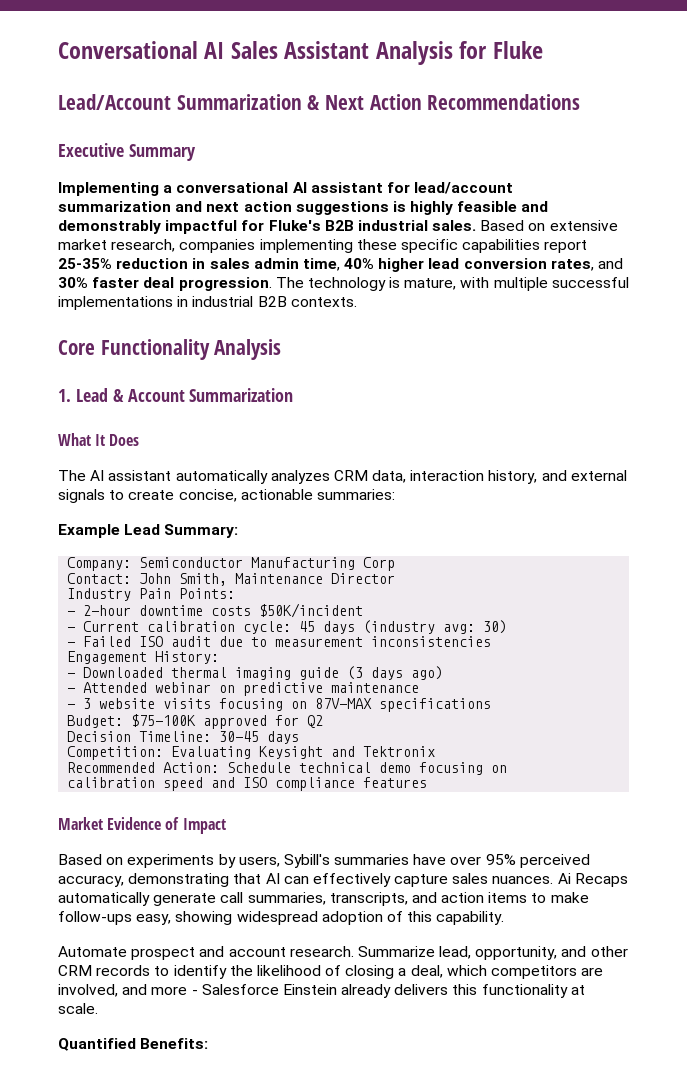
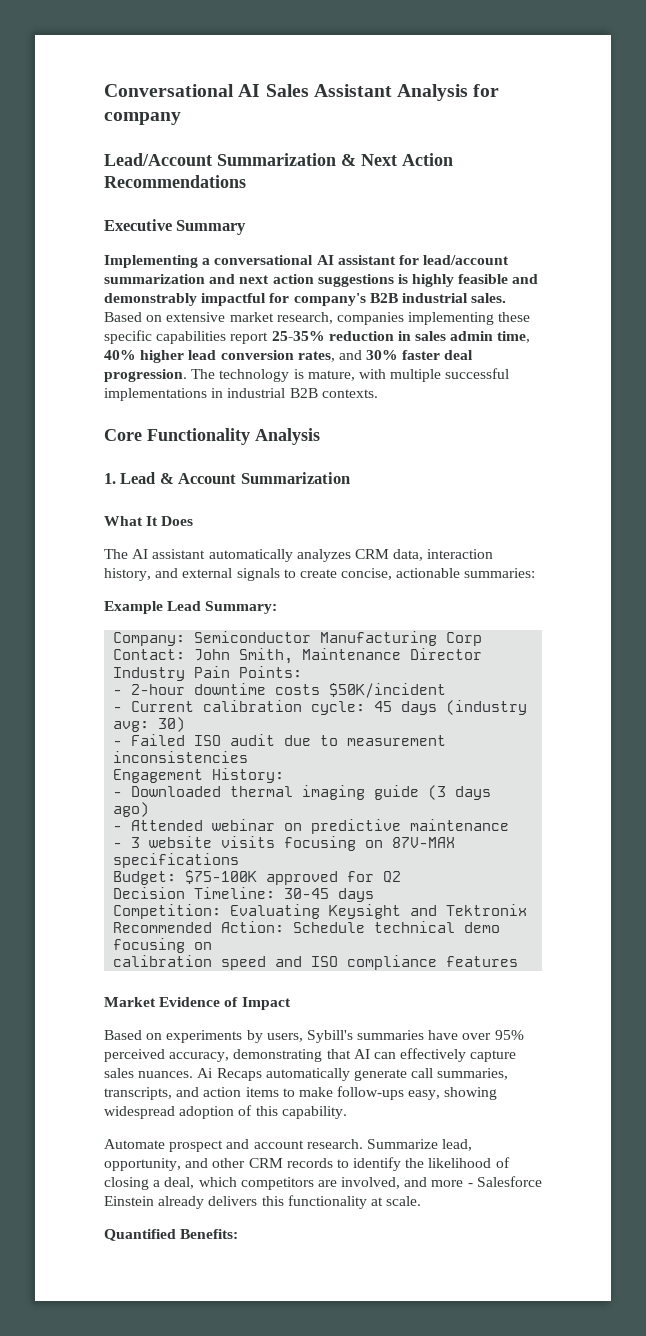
[492,41,543,59] Fluke -> [104,112,181,125] company
[268,220,321,231] Fluke's -> [293,293,366,306] company's

